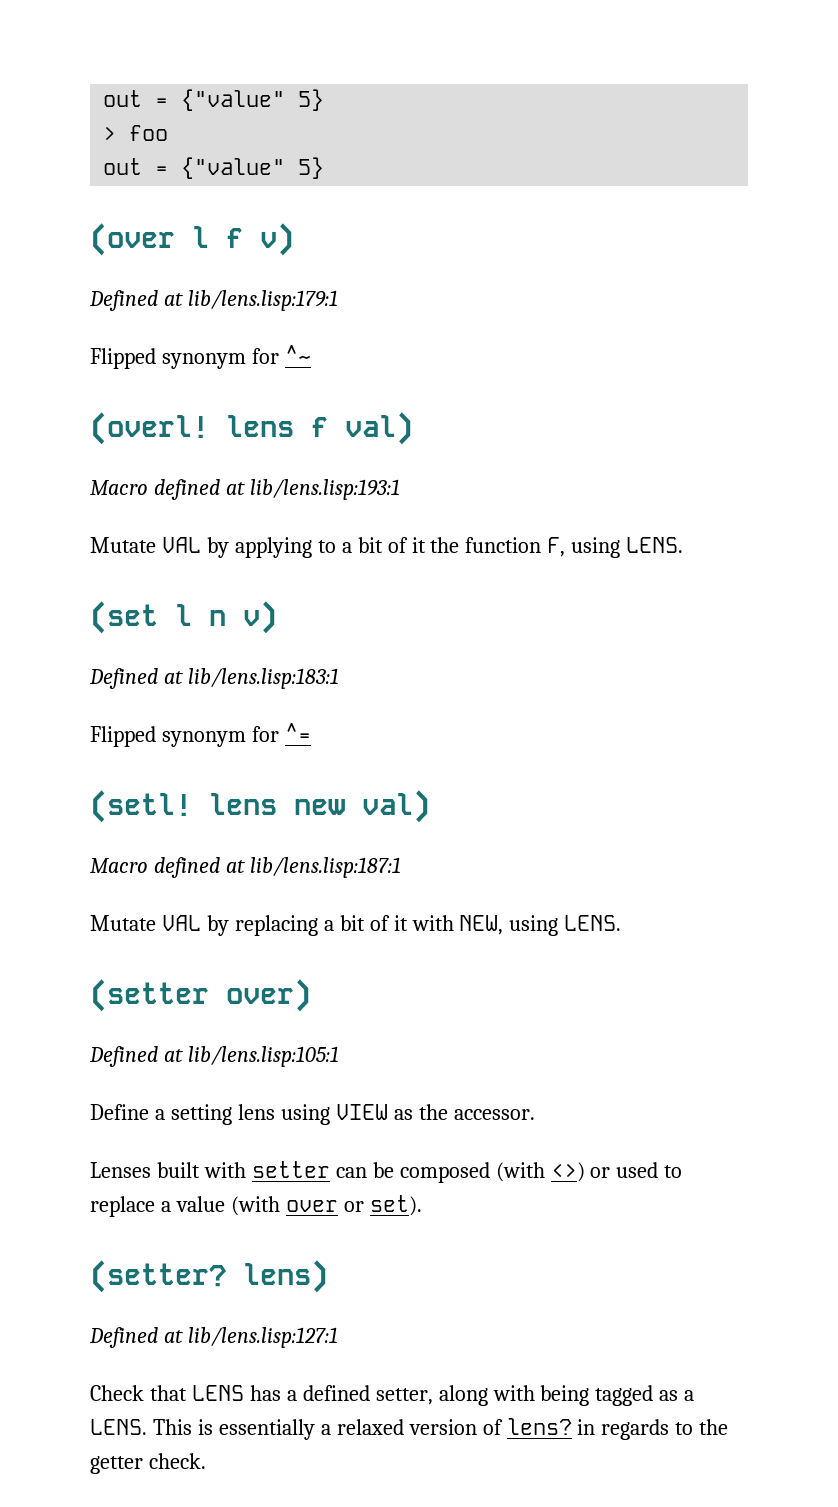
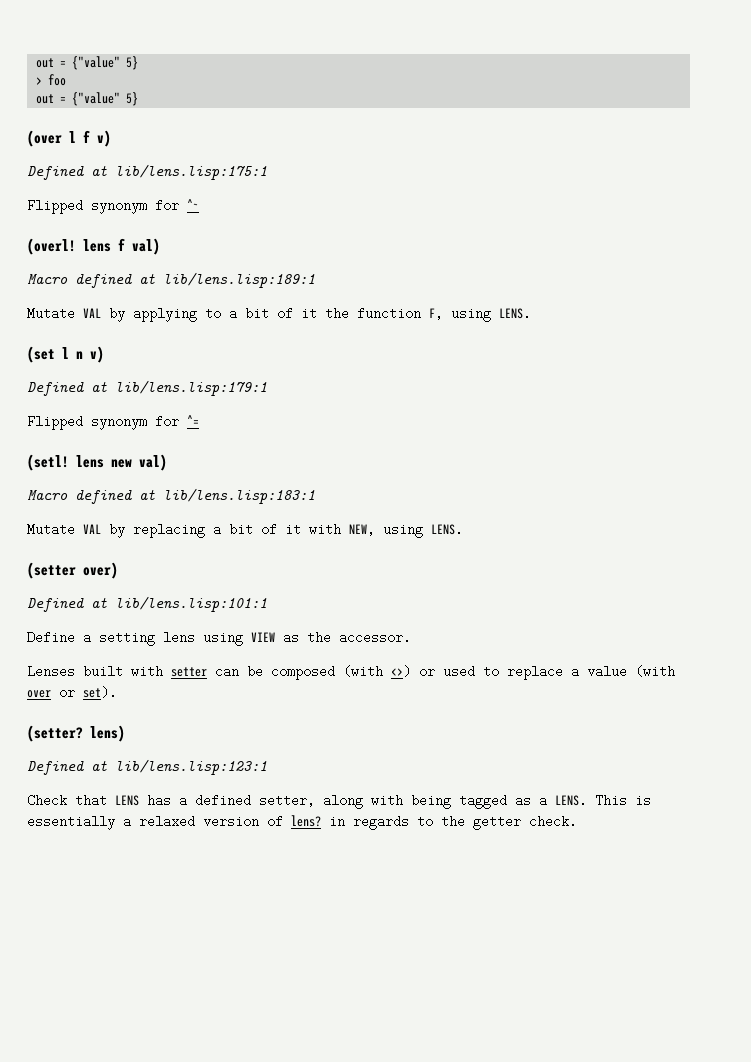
[187,290,338,311] lib/lens.lisp:179:1 -> [115,164,267,180] lib/lens.lisp:175:1
[249,479,400,500] lib/lens.lisp:193:1 -> [163,272,315,288] lib/lens.lisp:189:1
[187,668,339,689] lib/lens.lisp:183:1 -> [115,380,267,396] lib/lens.lisp:179:1
[249,857,401,878] lib/lens.lisp:187:1 -> [163,488,315,504] lib/lens.lisp:183:1
[187,1046,339,1067] lib/lens.lisp:105:1 -> [115,596,267,612] lib/lens.lisp:101:1
[187,1327,338,1348] lib/lens.lisp:127:1 -> [115,759,267,775] lib/lens.lisp:123:1

